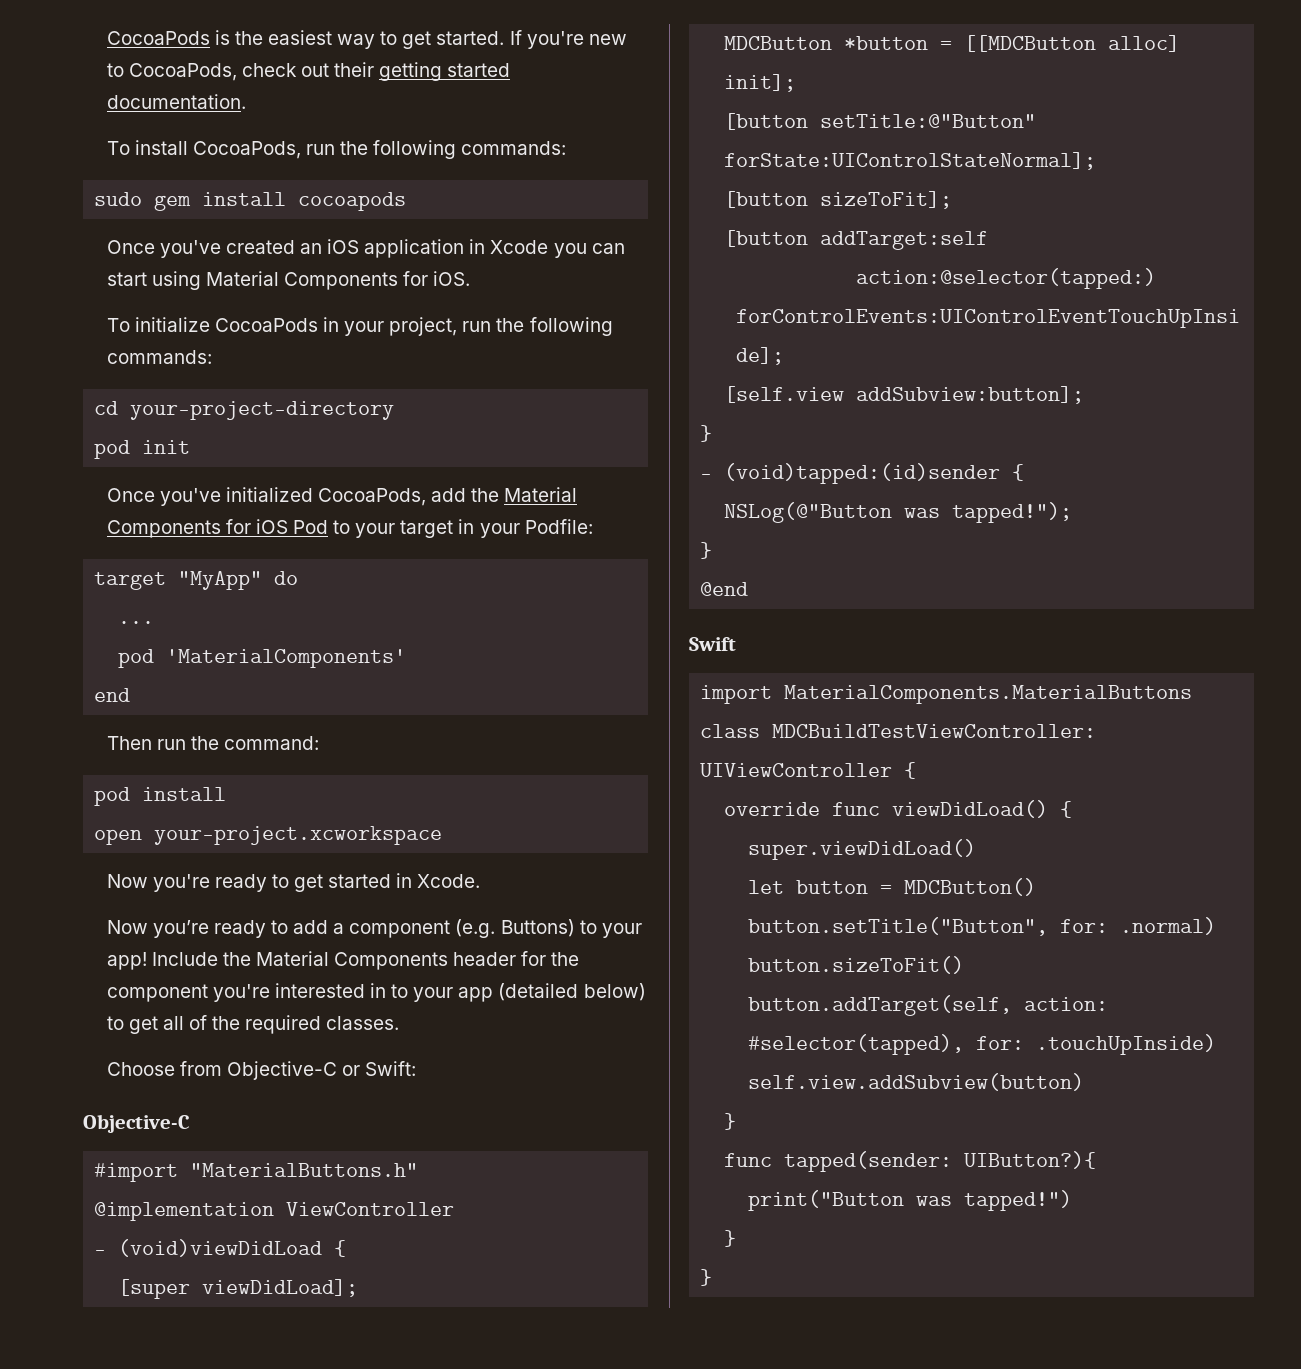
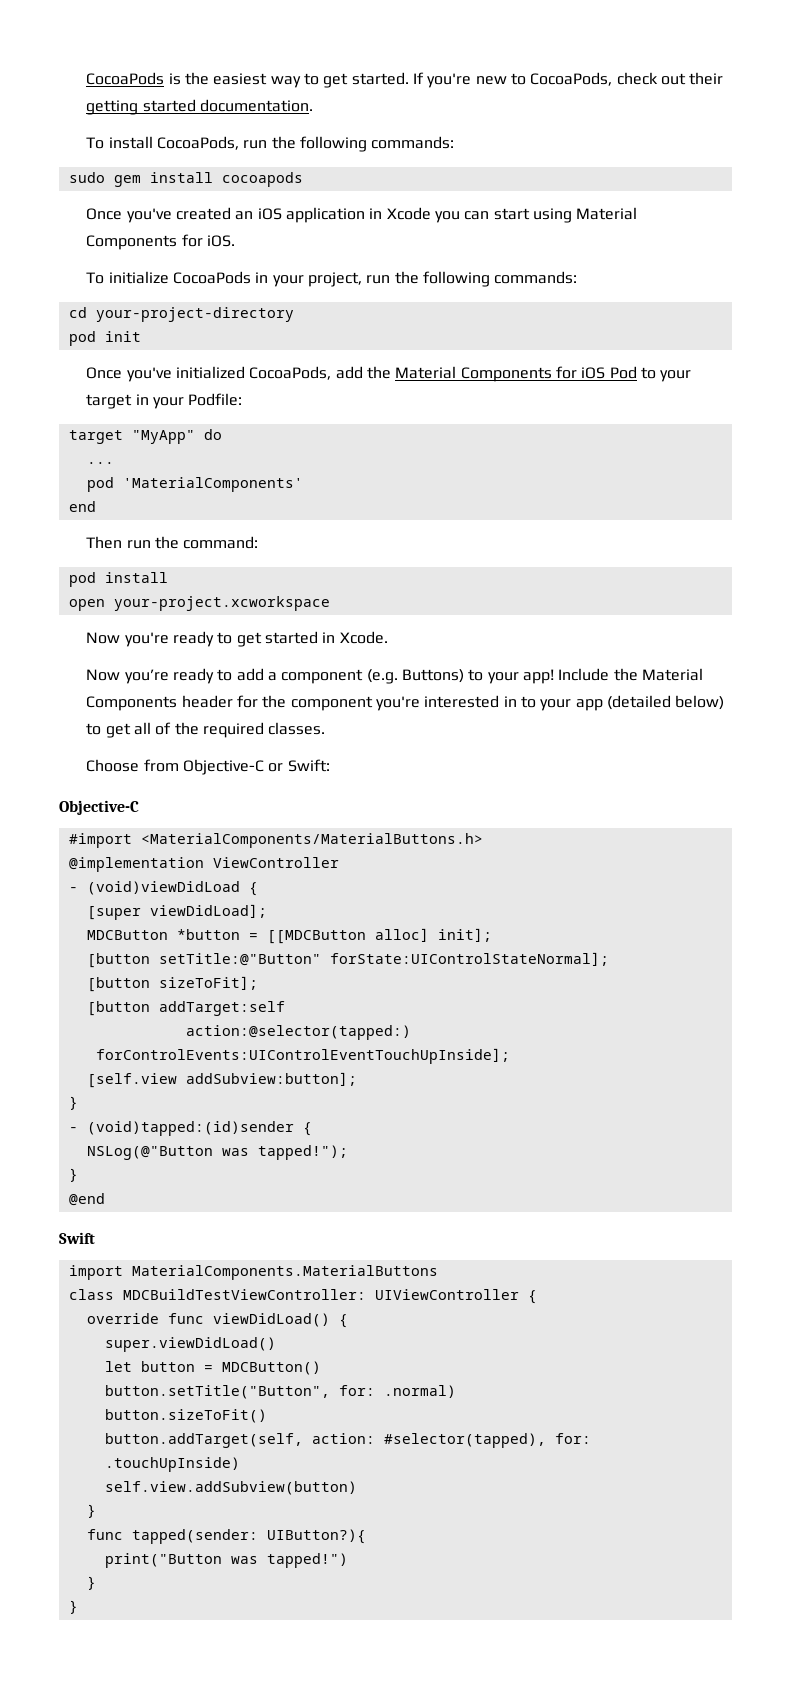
[190,1163,419,1177] "MaterialButtons.h" -> [140,833,483,848] <MaterialComponents/MaterialButtons.h>

